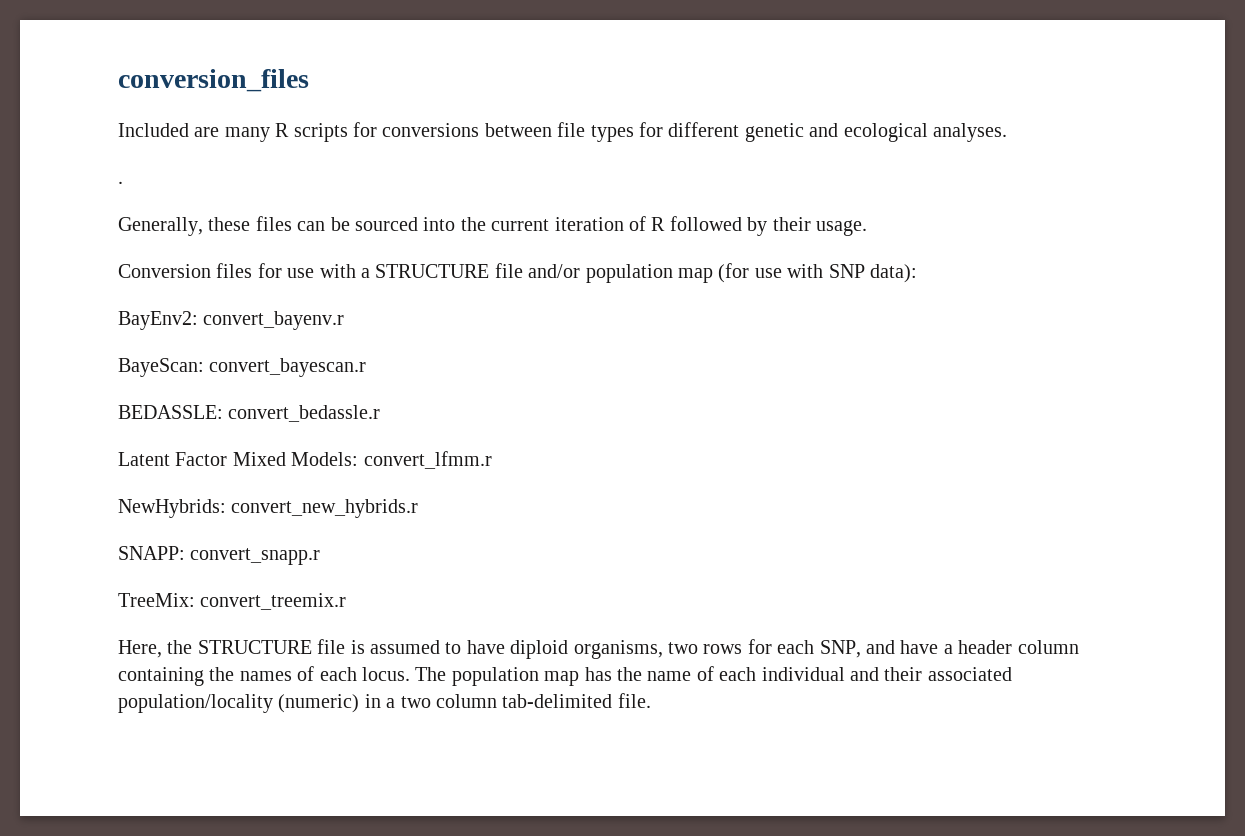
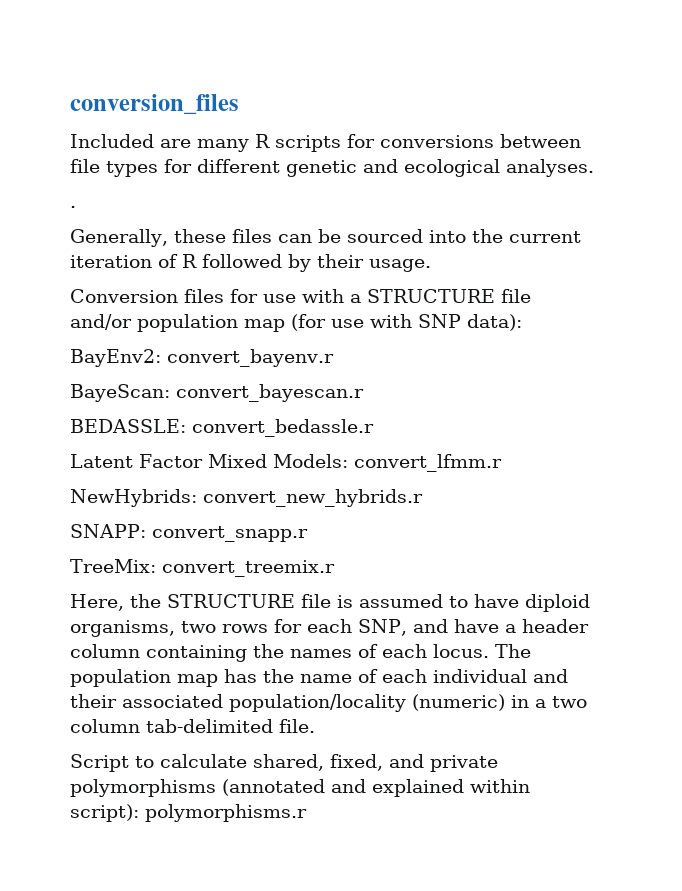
(651, 700) none -> [70,754,498,772] [70,779,530,797] [70,804,307,822] // Script to calculate shared, fixed, and private polymorphisms (annotated and explained within script): polymorphisms.r

